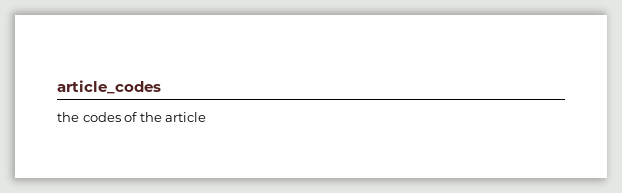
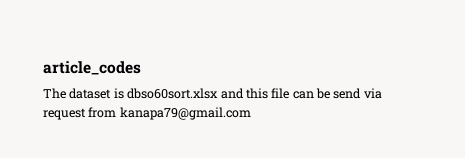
[57,112,207,122] the codes of the article -> [43,88,382,99] [43,107,251,120] The dataset is dbso60sort.xlsx and this file can be send via request from kanapa79@gmail.com

